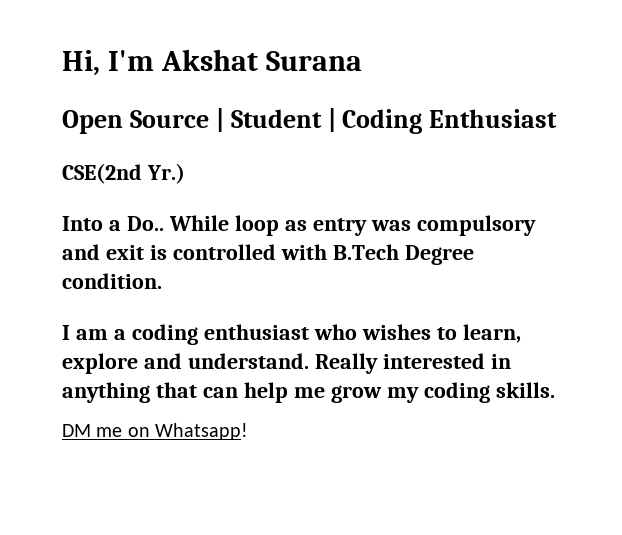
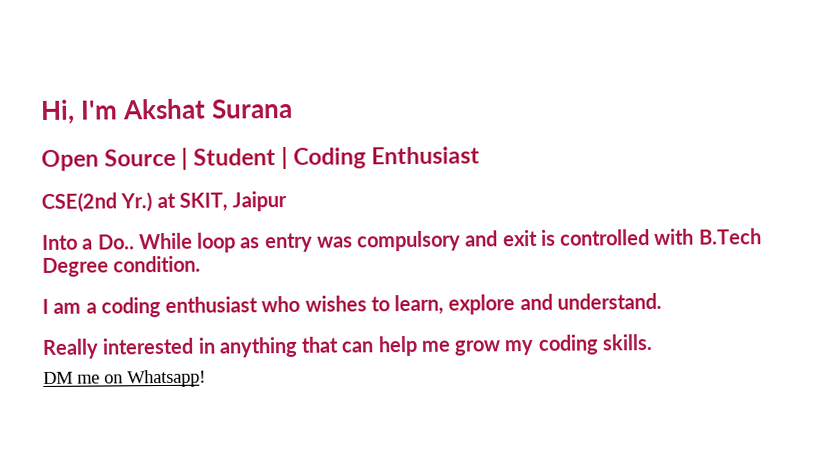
(185, 173) none -> [156,190,288,212] at SKIT, Jaipur
(309, 361) none -> (662, 301) //

